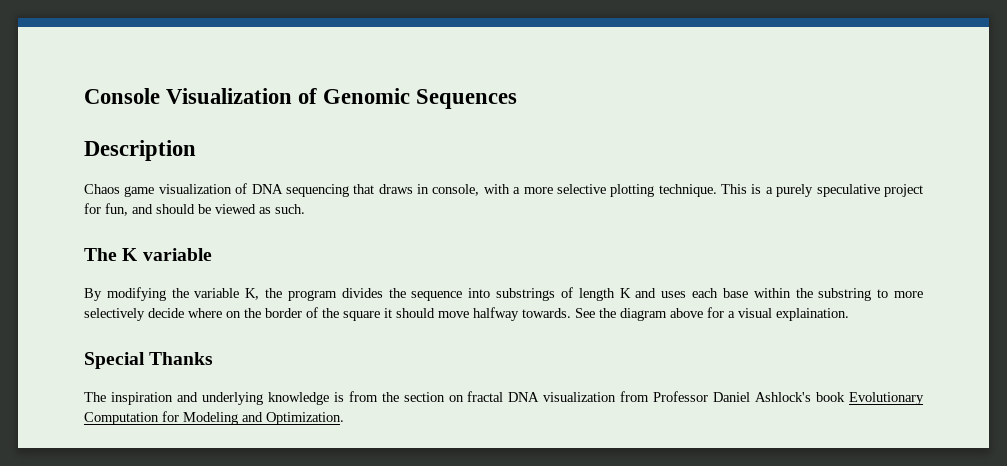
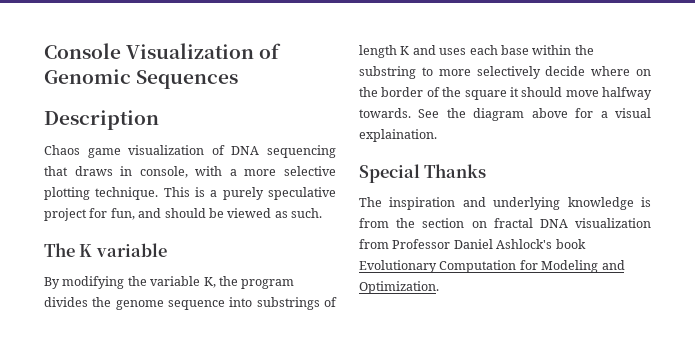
(406, 293) none -> [115,300,164,310] genome

